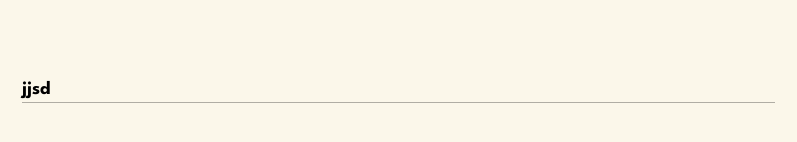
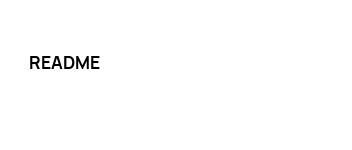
[20,80,51,99] jjsd -> [29,56,100,69] README

